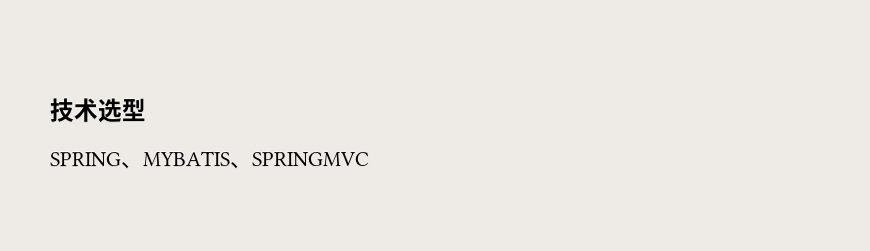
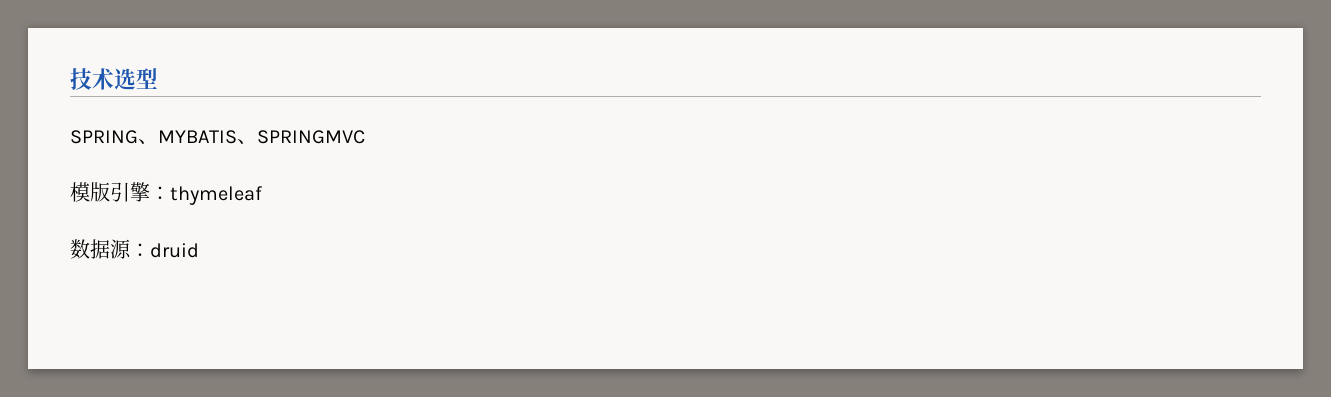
(370, 159) none -> [70,182,262,205] [70,239,199,259] // 模版引擎：thymeleaf // 数据源：druid

